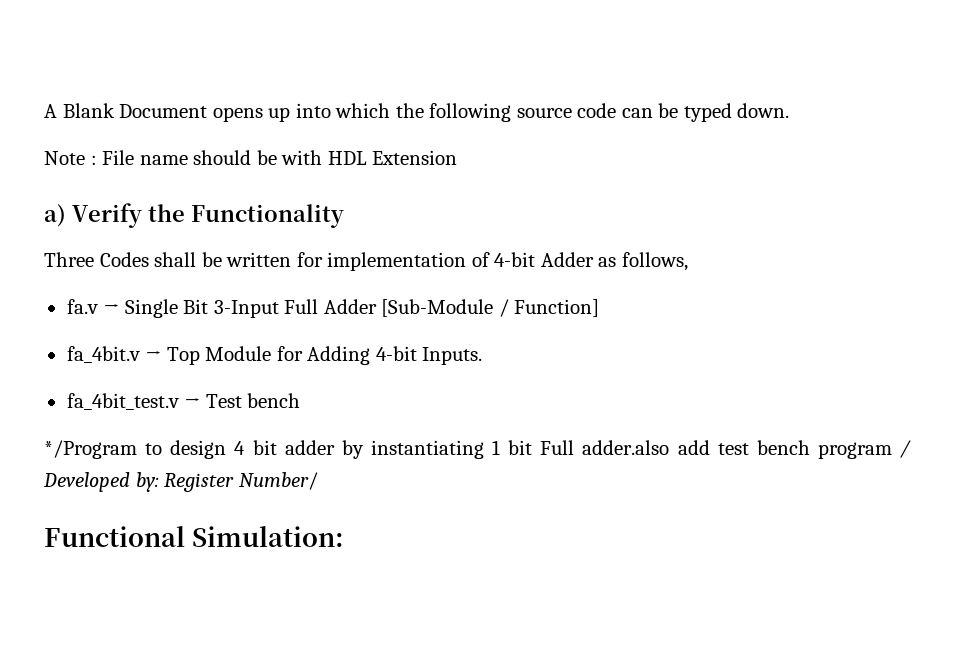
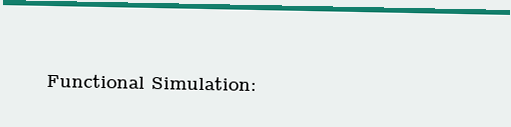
[44,103,790,122] [44,150,458,165] [44,203,344,228] [44,252,688,271] [66,299,600,318] [66,346,483,365] [66,393,301,410] [44,440,911,459] [43,472,318,492] A Blank Document opens up into which the following source code can be typed down. // Note : File name should be with HDL Extension // a) Verify the Functionality // Three Codes shall be written for implementation of 4-bit Adder as follows, // fa.v → Single Bit 3-Input Full Adder [Sub-Module / Function] // fa_4bit.v → Top Module for Adding 4-bit Inputs. // fa_4bit_test.v → Test bench // */Program to design 4 bit adder by instantiating 1 bit Full adder.also add test bench program / Developed by: Register Number/ // -> (46, 81) none

